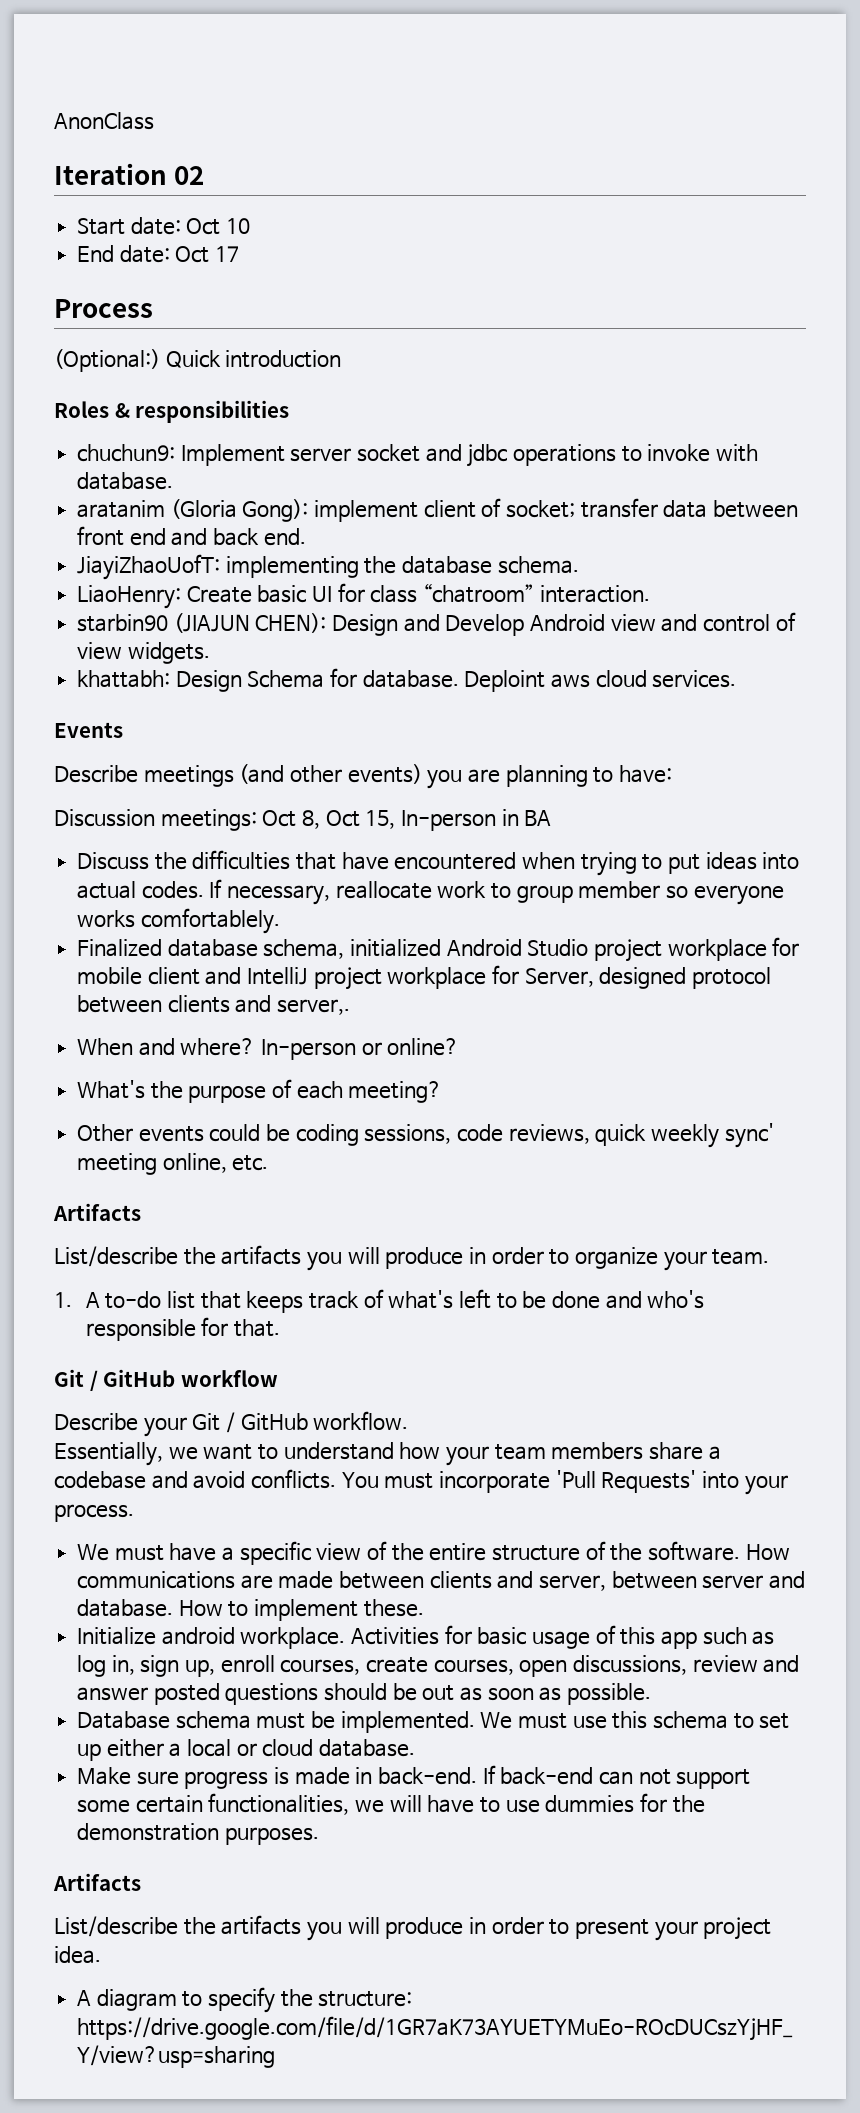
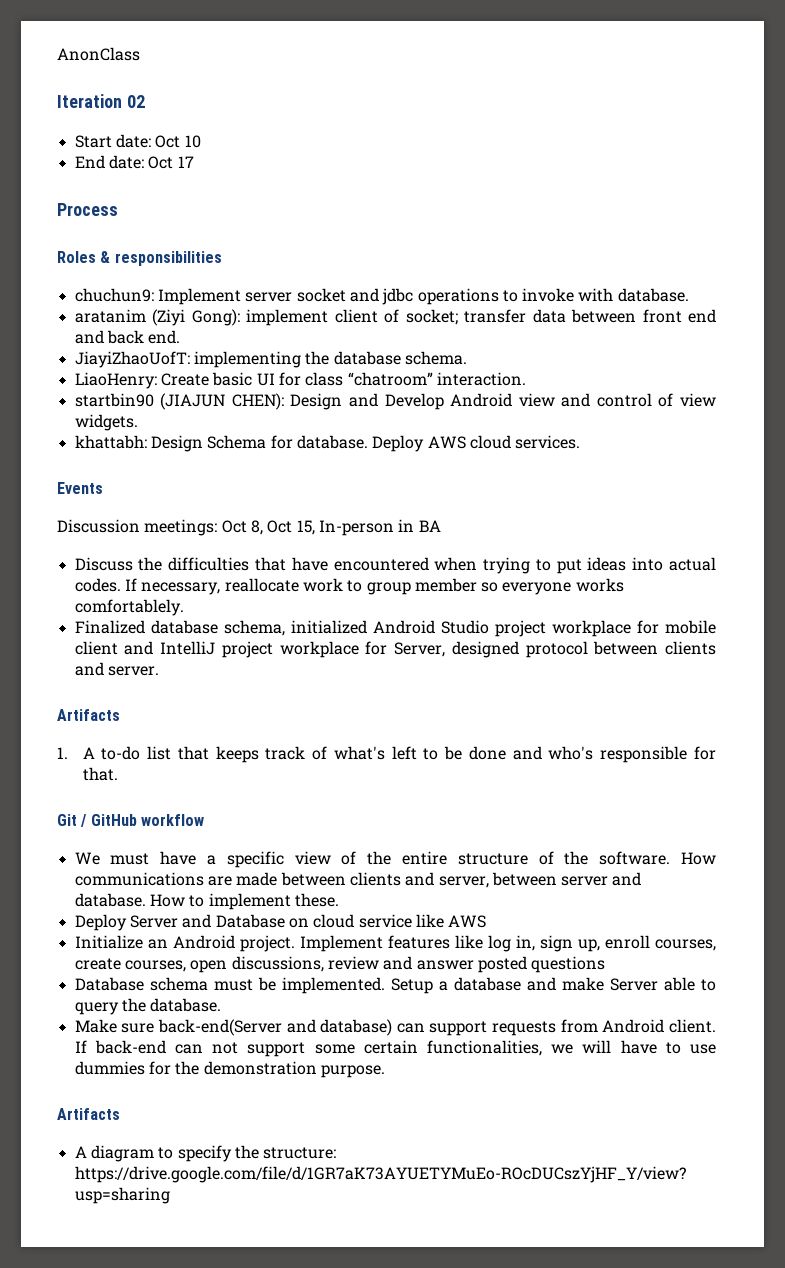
[54,349,342,372] // (Optional:) Quick introduction -> (118, 209) none
[170,499,237,519] (Gloria -> [152,309,186,326] (Ziyi
[77,614,169,632] starbin90 -> [74,393,154,407] startbin90
[464,670,591,692] Deploint aws -> [372,435,466,452] Deploy AWS
[54,764,672,789] // Describe meetings (and other events) you are planning to have: -> (103, 488) none
[277,999,351,1015] [77,1038,460,1060] [77,1079,443,1103] [77,1123,774,1148] [77,1153,269,1175] [53,1203,141,1221] [54,1245,770,1271] server,. // When and where? In-person or online? // What's the purpose of each meeting? // Other events could be coding sessions, code reviews, quick weekly sync' meeting online, etc. // Artifacts // List/describe the artifacts you will produce in order to organize your team. -> [107,666,159,676] [57,709,120,721] server. // Artifacts
[54,1411,409,1437] [54,1442,721,1466] [54,1469,788,1495] [54,1504,134,1522] // Describe your Git / GitHub workflow. // Essentially, we want to understand how your team members share a codebase and avoid conflicts. You must incorporate 'Pull Requests' into your process. -> (204, 820) none
[77,1625,775,1649] Initialize android workplace. Activities for basic usage of this app such as -> [74,914,487,931] [74,935,483,952] Deploy Server and Database on cloud service like AWS // Initialize an Android project. Implement features like
[324,1683,652,1705] should be out as soon as possible. -> (606, 964) none
[480,1711,790,1729] [77,1739,416,1761] [77,1767,478,1789] We must use this schema to set up either a local or cloud database. // Make sure progress is made in back-end. -> [390,977,716,994] [74,998,222,1015] [74,1019,716,1036] Setup a database and make Server able to query the database. // Make sure back-end(Server and database) can support requests from Android client.
[224,1827,319,1845] [53,1873,141,1891] [54,1915,772,1941] [54,1946,101,1964] purposes. // Artifacts // List/describe the artifacts you will produce in order to present your project idea. -> [320,1065,385,1078] [57,1108,120,1120] purpose. // Artifacts

